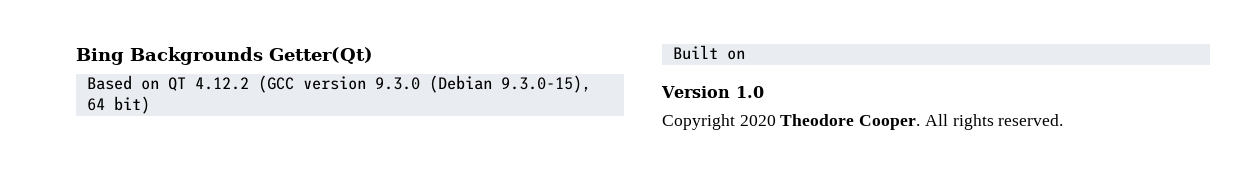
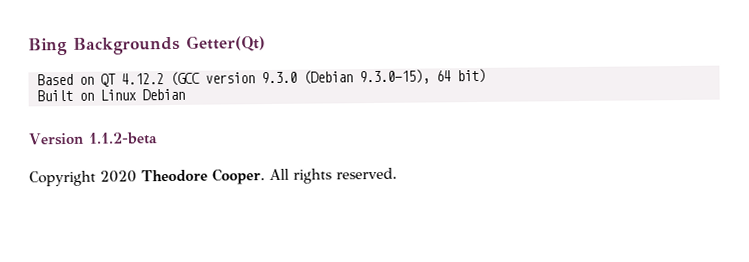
(745, 55) none -> [100,88,185,101] Linux Debian
[735,86,764,98] 1.0 -> [88,132,158,145] 1.1.2-beta

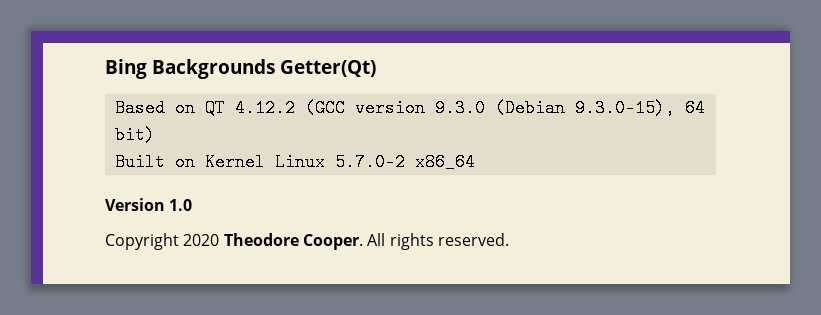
[100,88,185,101] Linux Debian -> [204,153,475,171] Kernel Linux 5.7.0-2 x86_64
[88,132,158,145] 1.1.2-beta -> [169,199,193,211] 1.0

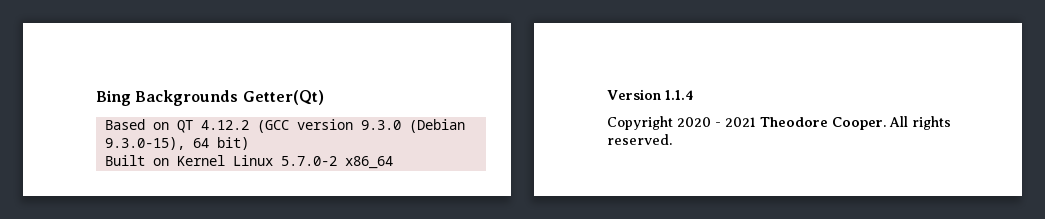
[169,199,193,211] 1.0 -> [665,90,693,100] 1.1.4
(220, 240) none -> [715,117,756,127] - 2021

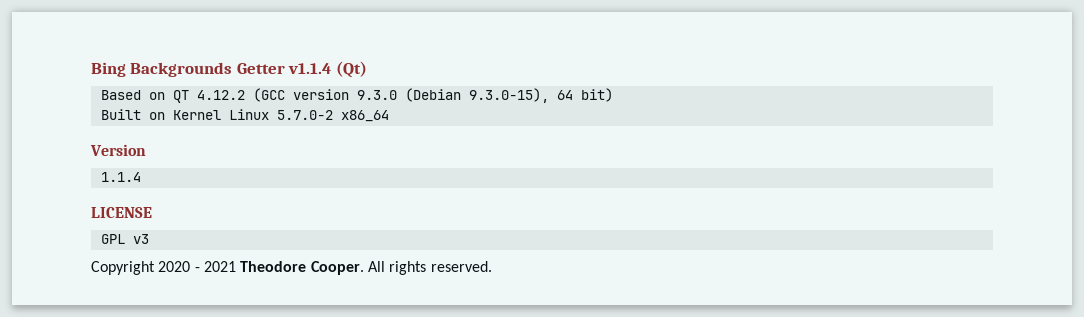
[242,90,324,105] Getter(Qt) -> [236,61,367,78] Getter v1.1.4 (Qt)
(661, 94) none -> (146, 150) //
(693, 95) none -> [91,207,152,218] [100,234,149,244] // LICENSE // GPL v3

